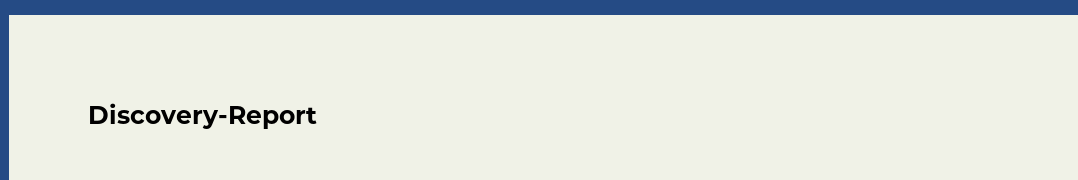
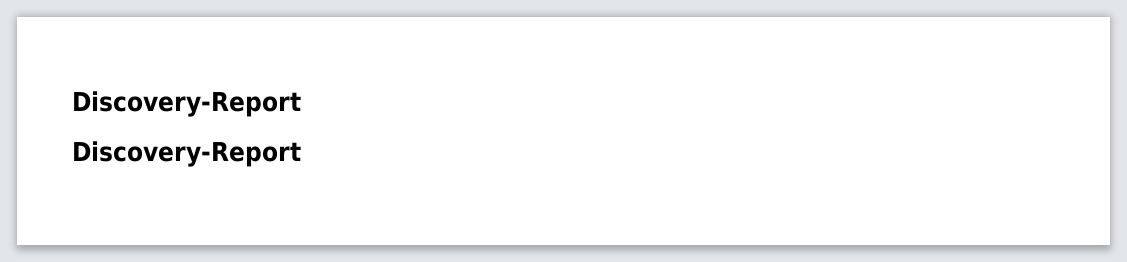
[88,103,317,129] Discovery-Report -> [72,91,301,117] [72,141,301,167] Discovery-Report // Discovery-Report

